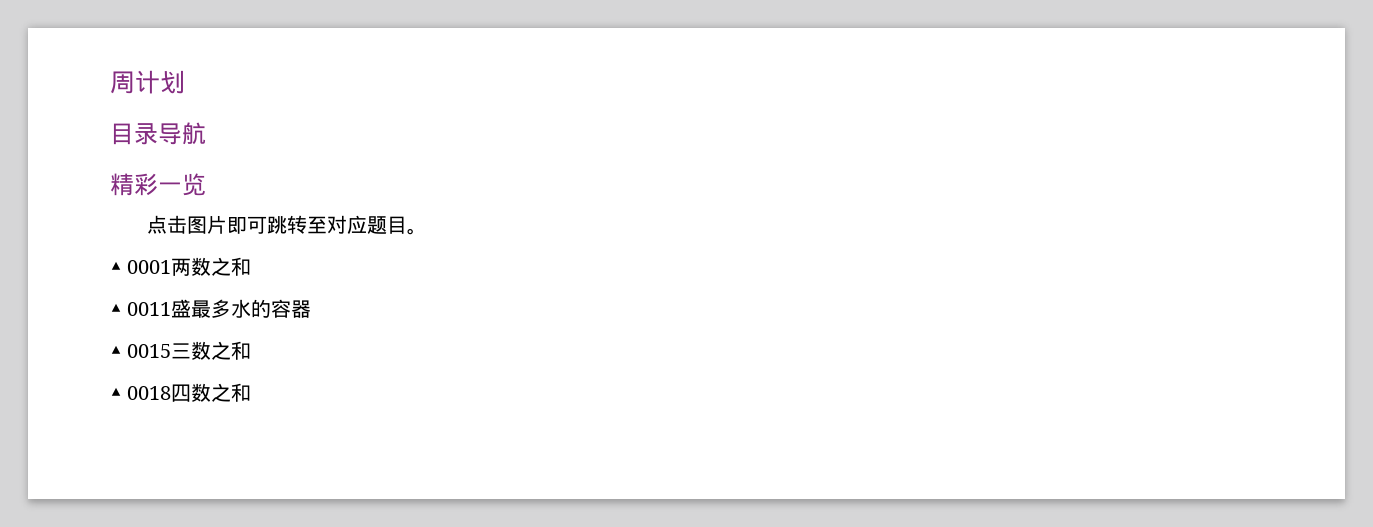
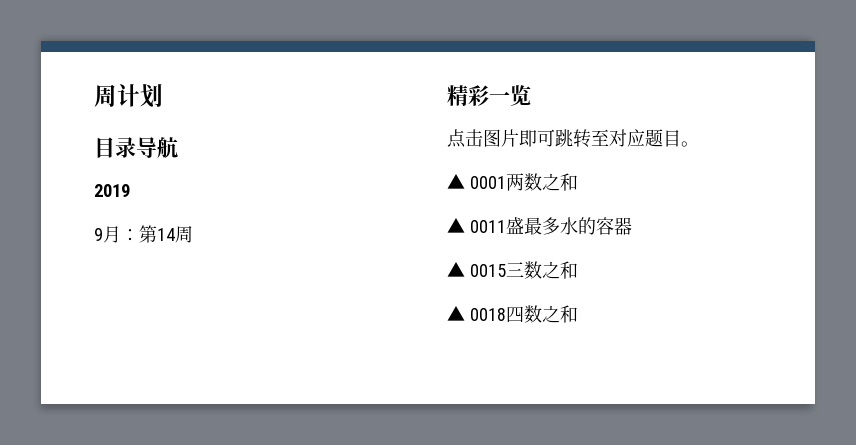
(206, 133) none -> [94,184,130,197] [94,225,193,243] // 2019 // 9月：第14周

